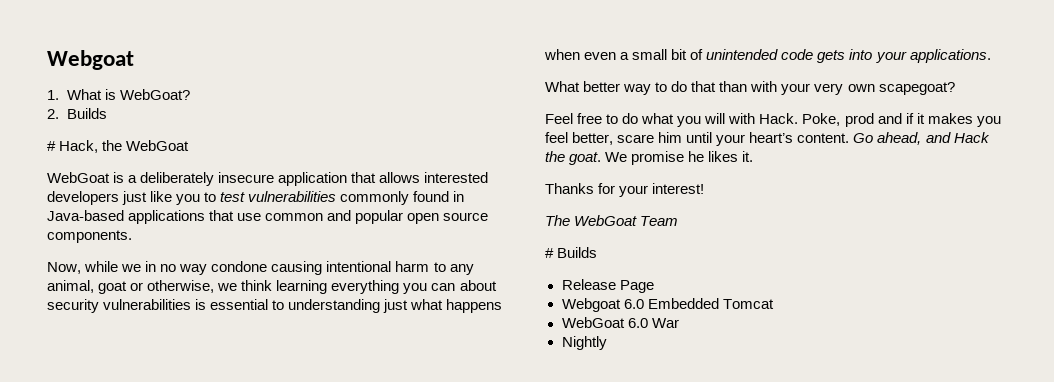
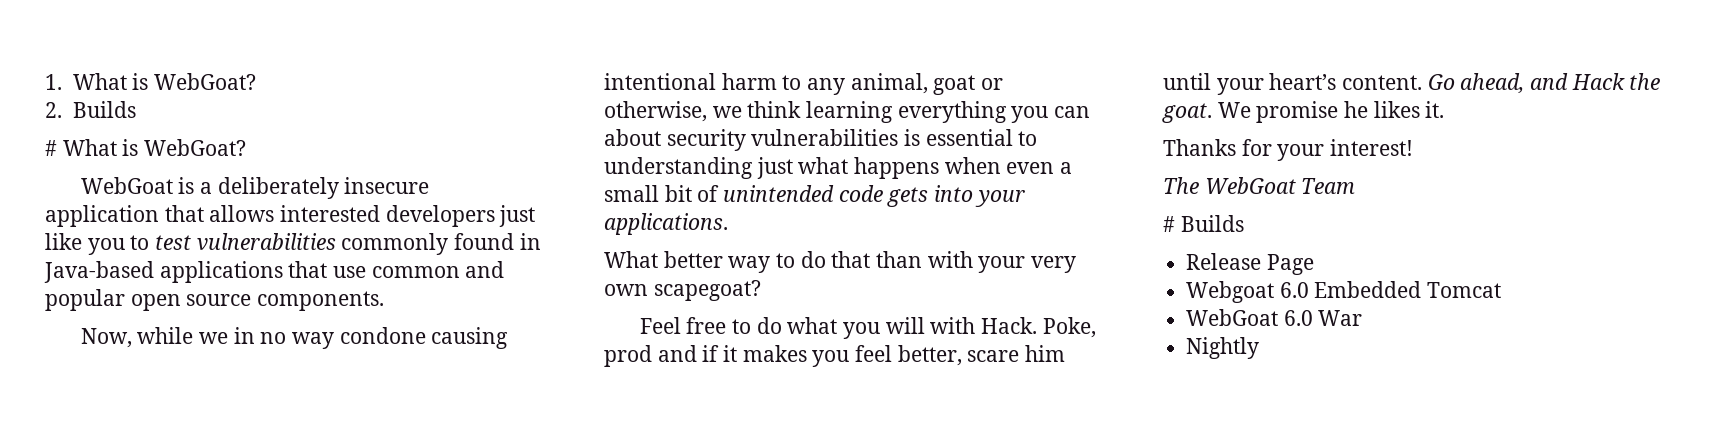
[47,50,134,70] Webgoat // -> (45, 82) none
[59,140,190,153] Hack, the WebGoat -> [62,139,247,156] What is WebGoat?

